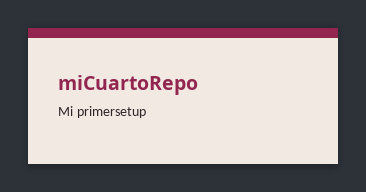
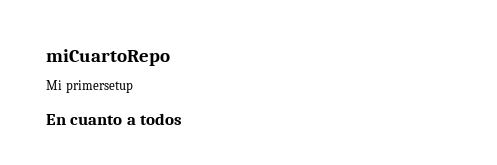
(146, 112) none -> [46,113,183,125] // En cuanto a todos

